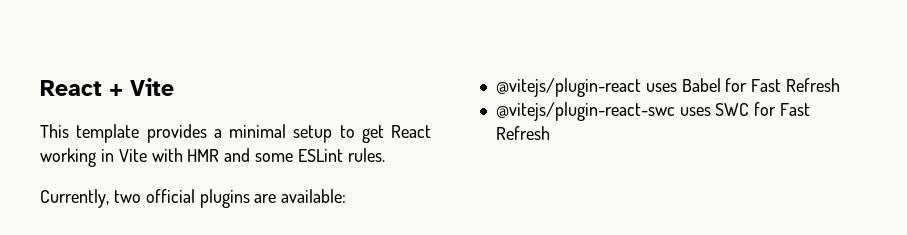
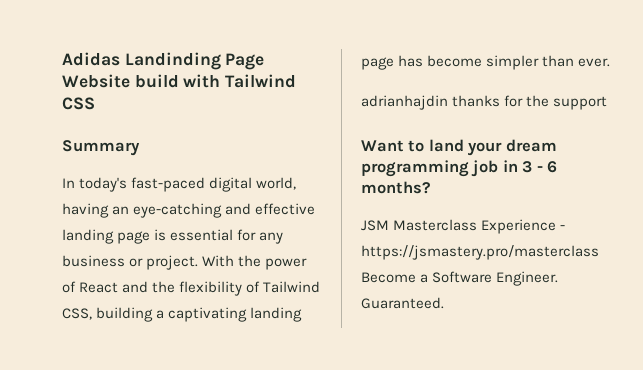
[40,78,174,96] [40,124,431,143] [40,148,385,167] [40,189,347,208] [495,78,841,97] [495,102,811,121] [495,126,550,140] React + Vite // This template provides a minimal setup to get React working in Vite with HMR and some ESLint rules. // Currently, two official plugins are available: // @vitejs/plugin-react uses Babel for Fast Refresh // @vitejs/plugin-react-swc uses SWC for Fast Refresh -> [62,52,265,70] [62,74,297,88] [62,97,95,110] [62,140,140,156] [62,177,297,192] [62,203,316,218] [62,229,284,244] [62,255,308,270] [62,281,321,296] [62,307,303,322] [361,55,611,70] [361,95,608,110] [361,139,557,156] [361,160,558,177] [361,181,431,194] [361,219,566,234] [361,245,599,260] [361,271,559,286] [361,297,444,309] Adidas Landinding Page Website build with Tailwind CSS // Summary // In today's fast-paced digital world, having an eye-catching and effective landing page is essential for any business or project. With the power of React and the flexibility of Tailwind CSS, building a captivating landing page has become simpler than ever. // adrianhajdin thanks for the support // Want to land your dream programming job in 3 - 6 months? // JSM Masterclass Experience - https://jsmastery.pro/masterclass Become a Software Engineer. Guaranteed.

